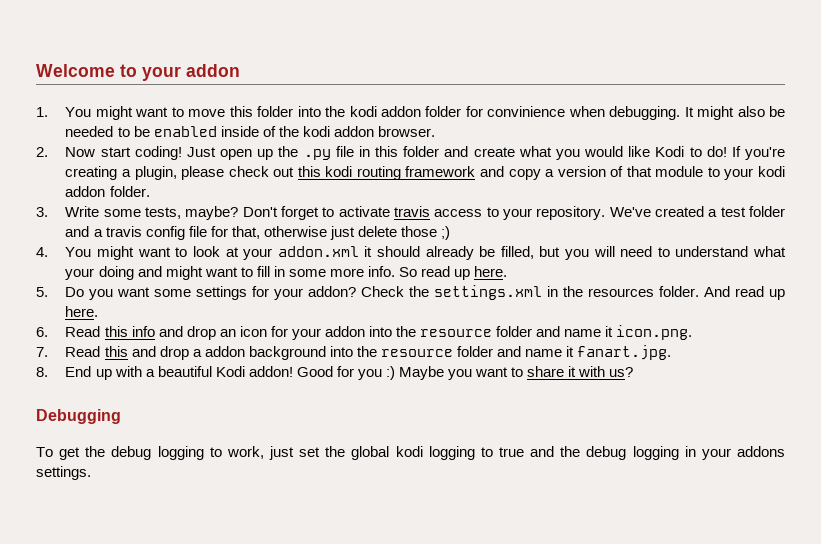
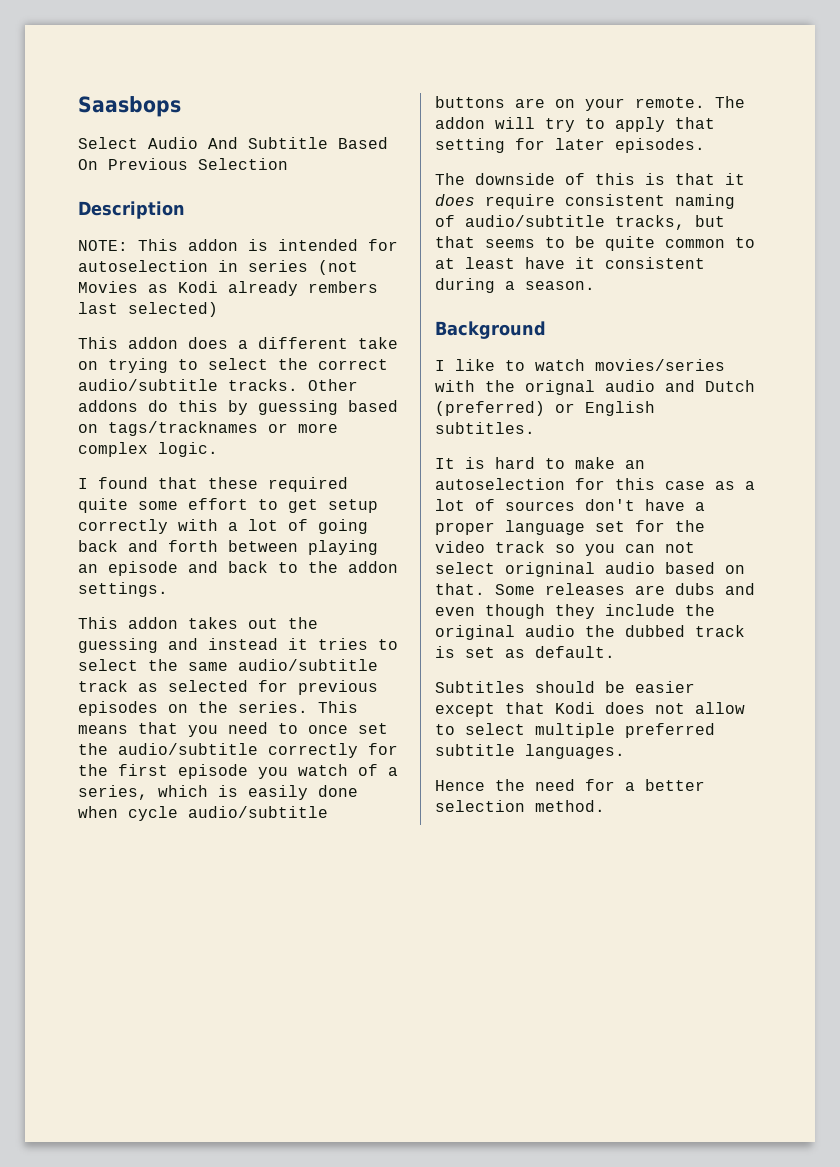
[36,64,240,81] [36,106,785,120] [65,126,435,137] [36,146,786,160] [65,166,786,180] [65,186,150,197] [36,206,786,220] [65,226,451,240] [36,246,787,260] [65,266,508,280] [36,285,785,300] [65,306,99,317] [36,325,693,340] [36,345,672,360] [36,366,634,380] [36,409,121,424] [36,446,785,460] [36,466,91,480] Welcome to your addon // 1. You might want to move this folder into the kodi addon folder for convinience when debugging. It might also be needed to be enabled inside of the kodi addon browser. // 2. Now start coding! Just open up the .py file in this folder and create what you would like Kodi to do! If you're creating a plugin, please check out this kodi routing framework and copy a version of that module to your kodi addon folder. // 3. Write some tests, maybe? Don't forget to activate travis access to your repository. We've created a test folder and a travis config file for that, otherwise just delete those ;) // 4. You might want to look at your addon.xml it should already be filled, but you will need to understand what your doing and might want to fill in some more info. So read up here. // 5. Do you want some settings for your addon? Check the settings.xml in the resources folder. And read up here. // 6. Read this info and drop an icon for your addon into the resource folder and name it icon.png. // 7. Read this and drop a addon background into the resource folder and name it fanart.jpg. // 8. End up with a beautiful Kodi addon! Good for you :) Maybe you want to share it with us? // Debugging // To get the debug logging to work, just set the global kodi logging to true and the debug logging in your addons settings. -> [78,96,181,117] [78,137,388,149] [78,158,288,170] [78,201,185,219] [78,239,398,251] [78,260,358,275] [78,281,378,296] [78,302,218,317] [78,337,398,349] [78,358,388,373] [78,379,358,391] [78,400,398,415] [78,421,338,436] [78,442,218,457] [78,477,348,492] [78,498,378,513] [78,519,368,534] [78,540,378,555] [78,561,398,576] [78,582,168,597] [78,617,318,629] [78,638,398,653] [78,659,378,671] [78,680,378,695] [78,701,358,716] [78,722,388,737] [78,743,398,758] [78,764,398,779] [78,785,358,800] [78,806,328,821] [435,96,745,111] [435,117,715,132] [435,138,705,153] [435,173,745,185] [435,194,735,209] [435,215,725,230] [435,236,755,251] [435,257,705,269] [435,278,595,293] [435,321,546,339] [435,359,725,371] [435,380,755,395] [435,401,655,416] [435,422,535,434] [435,457,645,469] [435,478,755,490] [435,499,705,511] [435,520,705,535] [435,541,695,556] [435,562,745,577] [435,583,755,595] [435,604,715,619] [435,625,745,640] [435,646,615,658] [435,681,695,693] [435,702,745,717] [435,723,715,738] [435,744,625,759] [435,779,705,791] [435,800,605,812] Saasbops // Select Audio And Subtitle Based On Previous Selection // Description // NOTE: This addon is intended for autoselection in series (not Movies as Kodi already rembers last selected) // This addon does a different take on trying to select the correct audio/subtitle tracks. Other addons do this by guessing based on tags/tracknames or more complex logic. // I found that these required quite some effort to get setup correctly with a lot of going back and forth between playing an episode and back to the addon settings. // This addon takes out the guessing and instead it tries to select the same audio/subtitle track as selected for previous episodes on the series. This means that you need to once set the audio/subtitle correctly for the first episode you watch of a series, which is easily done when cycle audio/subtitle buttons are on your remote. The addon will try to apply that setting for later episodes. // The downside of this is that it does require consistent naming of audio/subtitle tracks, but that seems to be quite common to at least have it consistent during a season. // Background // I like to watch movies/series with the orignal audio and Dutch (preferred) or English subtitles. // It is hard to make an autoselection for this case as a lot of sources don't have a proper language set for the video track so you can not select origninal audio based on that. Some releases are dubs and even though they include the original audio the dubbed track is set as default. // Subtitles should be easier except that Kodi does not allow to select multiple preferred subtitle languages. // Hence the need for a better selection method.

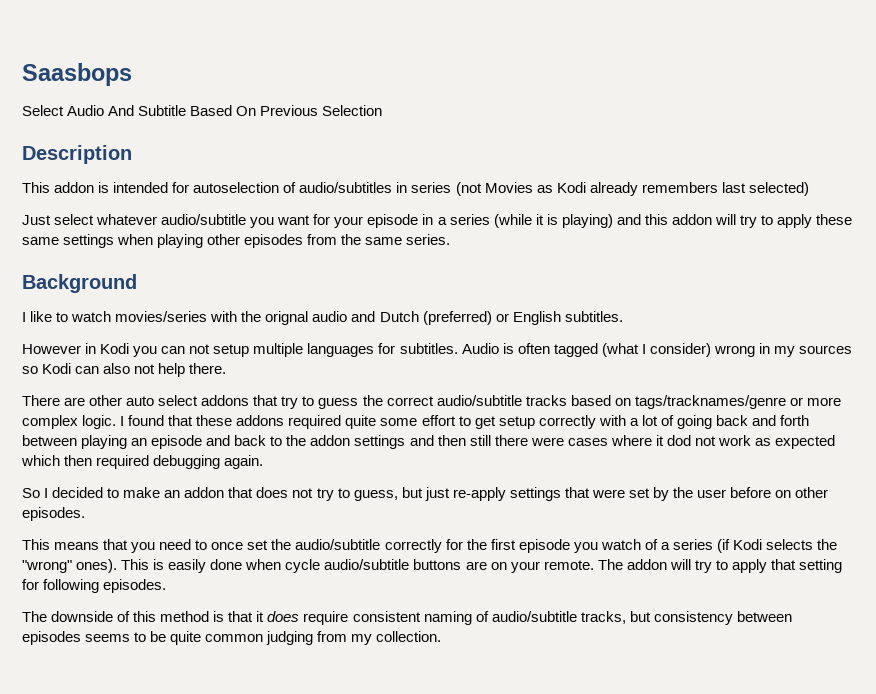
[78,240,128,251] NOTE: -> (132, 154) none
(208, 266) none -> [283,182,393,193] of audio/subtitles
[308,281,378,293] rembers -> [641,182,718,193] remembers
[78,337,398,349] [78,358,388,373] [78,379,358,391] [78,400,398,415] [78,421,258,436] This addon does a different take on trying to select the correct audio/subtitle tracks. Other addons do this by guessing based on tags/tracknames -> [22,214,853,228] [22,234,451,248] [22,274,137,293] [22,311,623,325] [22,343,853,357] [22,363,227,377] [22,395,786,409] Just select whatever audio/subtitle you want for your episode in a series (while it is playing) and this addon will try to apply these same settings when playing other episodes from the same series. // Background // I like to watch movies/series with the orignal audio and Dutch (preferred) or English subtitles. // However in Kodi you can not setup multiple languages for subtitles. Audio is often tagged (what I consider) wrong in my sources so Kodi can also not help there. // There are other auto select addons that try to guess the correct audio/subtitle tracks based on tags/tracknames/genre
(218, 449) // -> (117, 422) none
(258, 483) none -> [236,415,285,426] addons
[78,582,168,597] [78,617,318,629] [78,638,398,653] [78,659,378,671] [78,680,378,695] [78,701,308,716] settings. // This addon takes out the guessing and instead it tries to select the same audio/subtitle track as selected for previous episodes on the series. -> [354,435,836,449] [21,455,264,469] [22,487,829,501] [22,507,85,521] settings and then still there were cases where it dod not work as expected which then required debugging again. // So I decided to make an addon that does not try to guess, but just re-apply settings that were set by the user before on other episodes. //
[78,785,208,800] series, which -> [672,539,838,553] [22,559,150,573] series (if Kodi selects the "wrong" ones). This
[555,138,605,150] later -> [43,579,100,593] following
(635, 179) none -> [160,611,210,622] method
[435,236,475,248] that -> [653,611,792,625] [22,631,81,645] consistency between episodes
[735,237,755,248] [435,257,705,269] [435,278,595,293] [435,321,546,339] [435,359,725,371] [435,380,755,395] [435,401,655,416] [435,422,535,434] [435,457,645,469] [435,478,755,490] [435,499,705,511] [435,520,705,535] [435,541,695,556] [435,562,745,577] [435,583,755,595] [435,604,715,619] [435,625,745,640] [435,646,615,658] [435,681,695,693] [435,702,745,717] [435,723,715,738] [435,744,625,759] [435,779,705,791] [435,800,605,812] to at least have it consistent during a season. // Background // I like to watch movies/series with the orignal audio and Dutch (preferred) or English subtitles. // It is hard to make an autoselection for this case as a lot of sources don't have a proper language set for the video track so you can not select origninal audio based on that. Some releases are dubs and even though they include the original audio the dubbed track is set as default. // Subtitles should be easier except that Kodi does not allow to select multiple preferred subtitle languages. // Hence the need for a better selection method. -> [266,631,442,645] judging from my collection.

